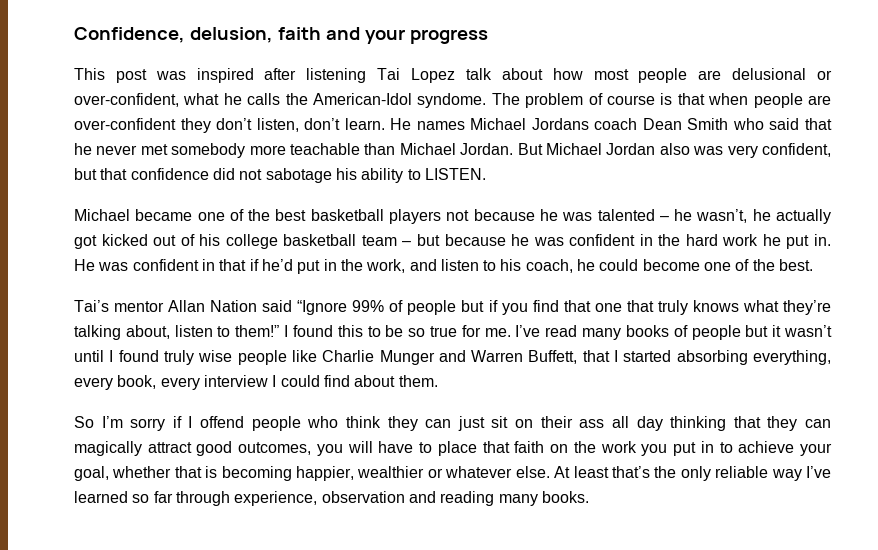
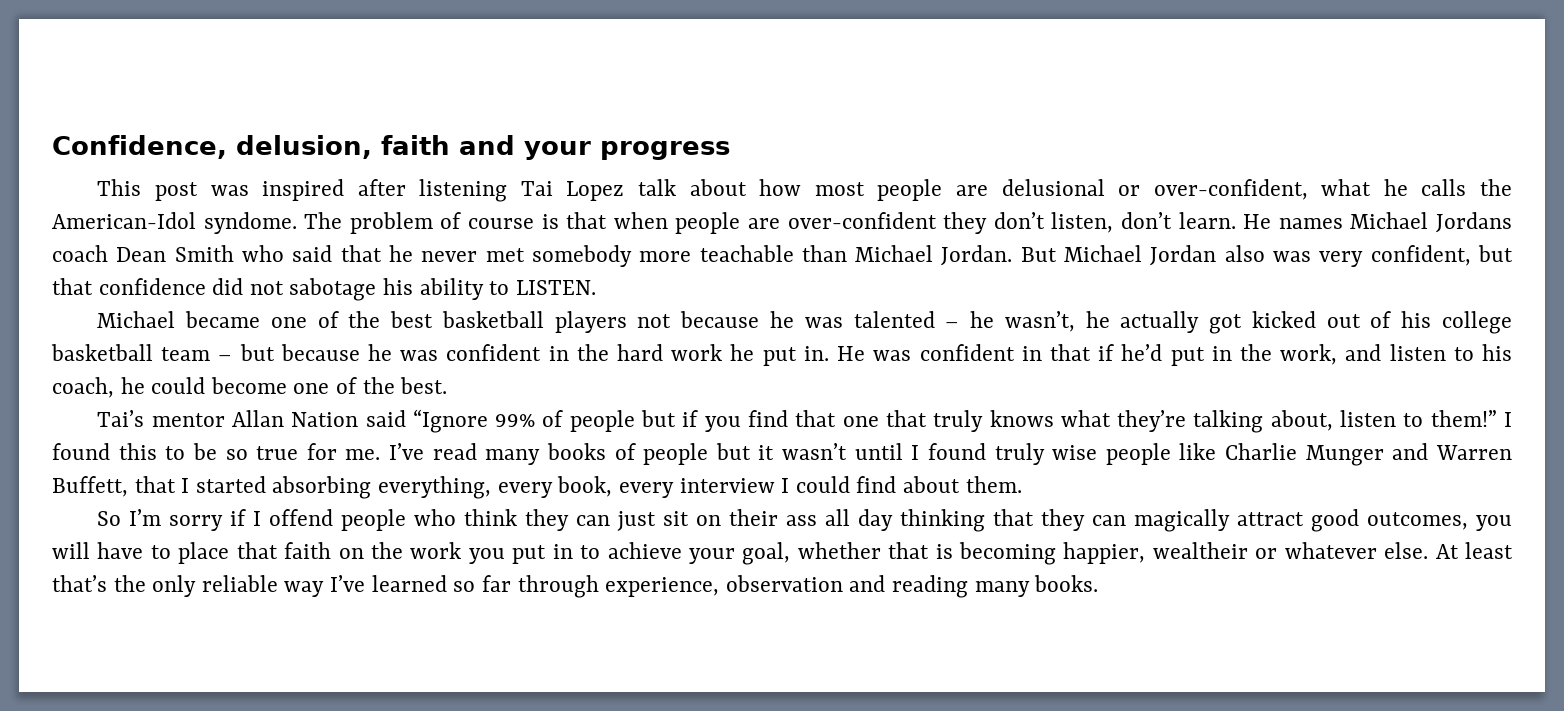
[357,466,425,478] wealthier -> [1152,542,1248,559] wealtheir

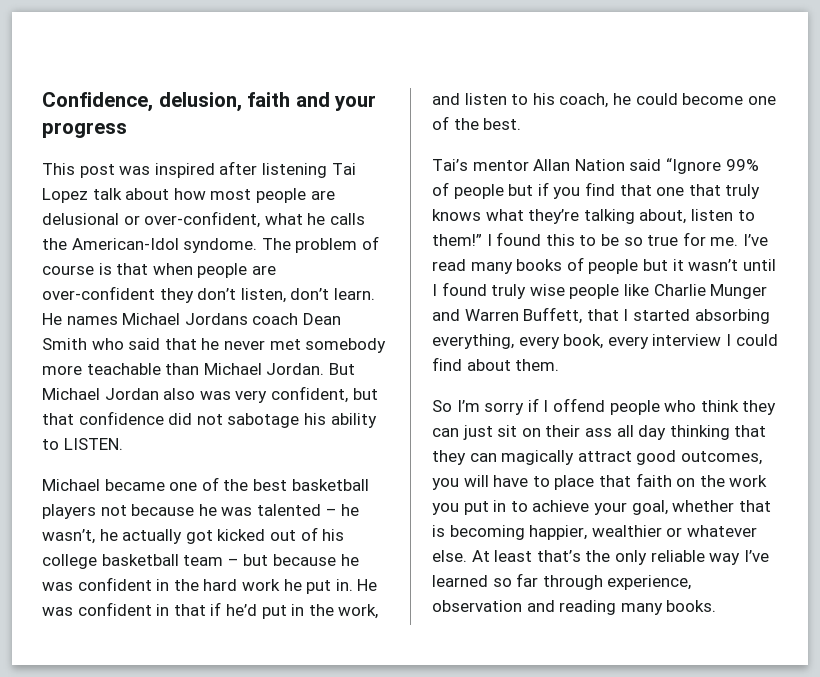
[1152,542,1248,559] wealtheir -> [591,525,662,537] wealthier

